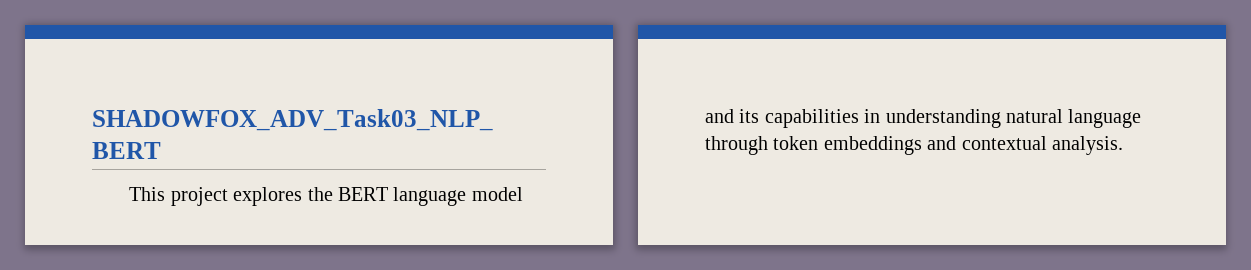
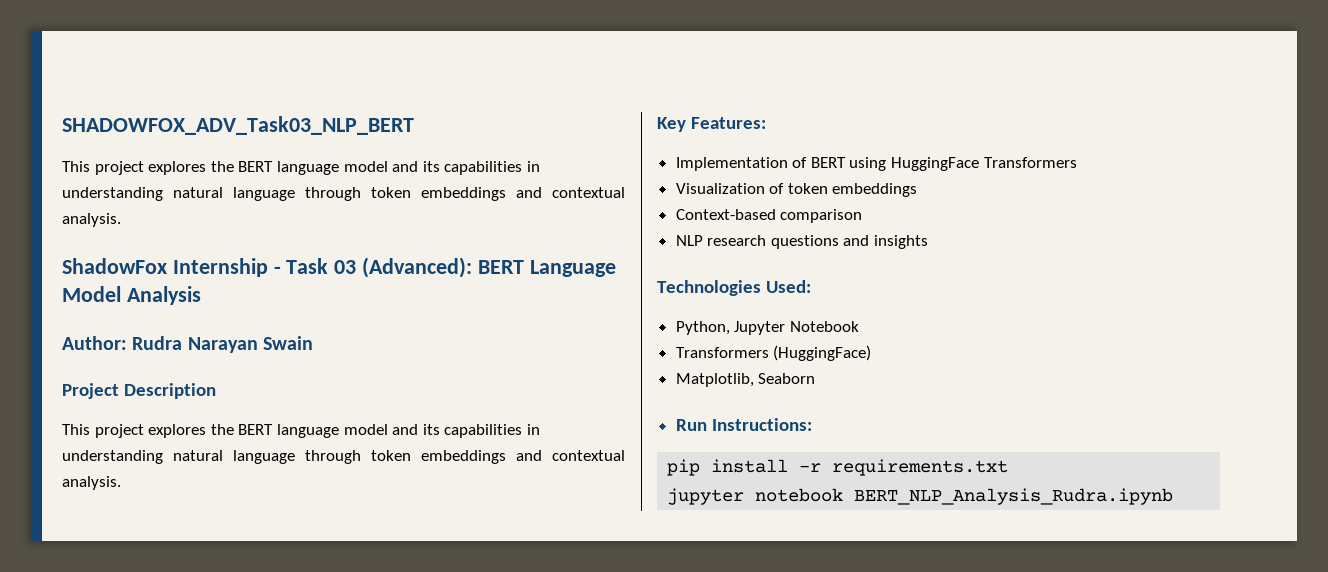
(1123, 145) none -> [62,257,616,278] [62,286,201,305] [62,336,314,353] [62,383,216,399] [62,424,540,438] [62,450,625,464] [62,476,121,490] [657,117,766,132] [675,157,1077,171] [675,183,918,197] [675,209,863,223] [675,235,929,249] [657,280,811,296] [675,321,859,335] [675,345,872,361] [675,373,816,387] [675,418,812,431] [667,459,1009,476] [667,488,1174,505] // ShadowFox Internship - Task 03 (Advanced): BERT Language Model Analysis // Author: Rudra Narayan Swain // Project Description // This project explores the BERT language model and its capabilities in understanding natural language through token embeddings and contextual analysis. // Key Features: // Implementation of BERT using HuggingFace Transformers // Visualization of token embeddings // Context-based comparison // NLP research questions and insights // Technologies Used: // Python, Jupyter Notebook // Transformers (HuggingFace) // Matplotlib, Seaborn // Run Instructions: // pip install -r requirements.txt // jupyter notebook BERT_NLP_Analysis_Rudra.ipynb

